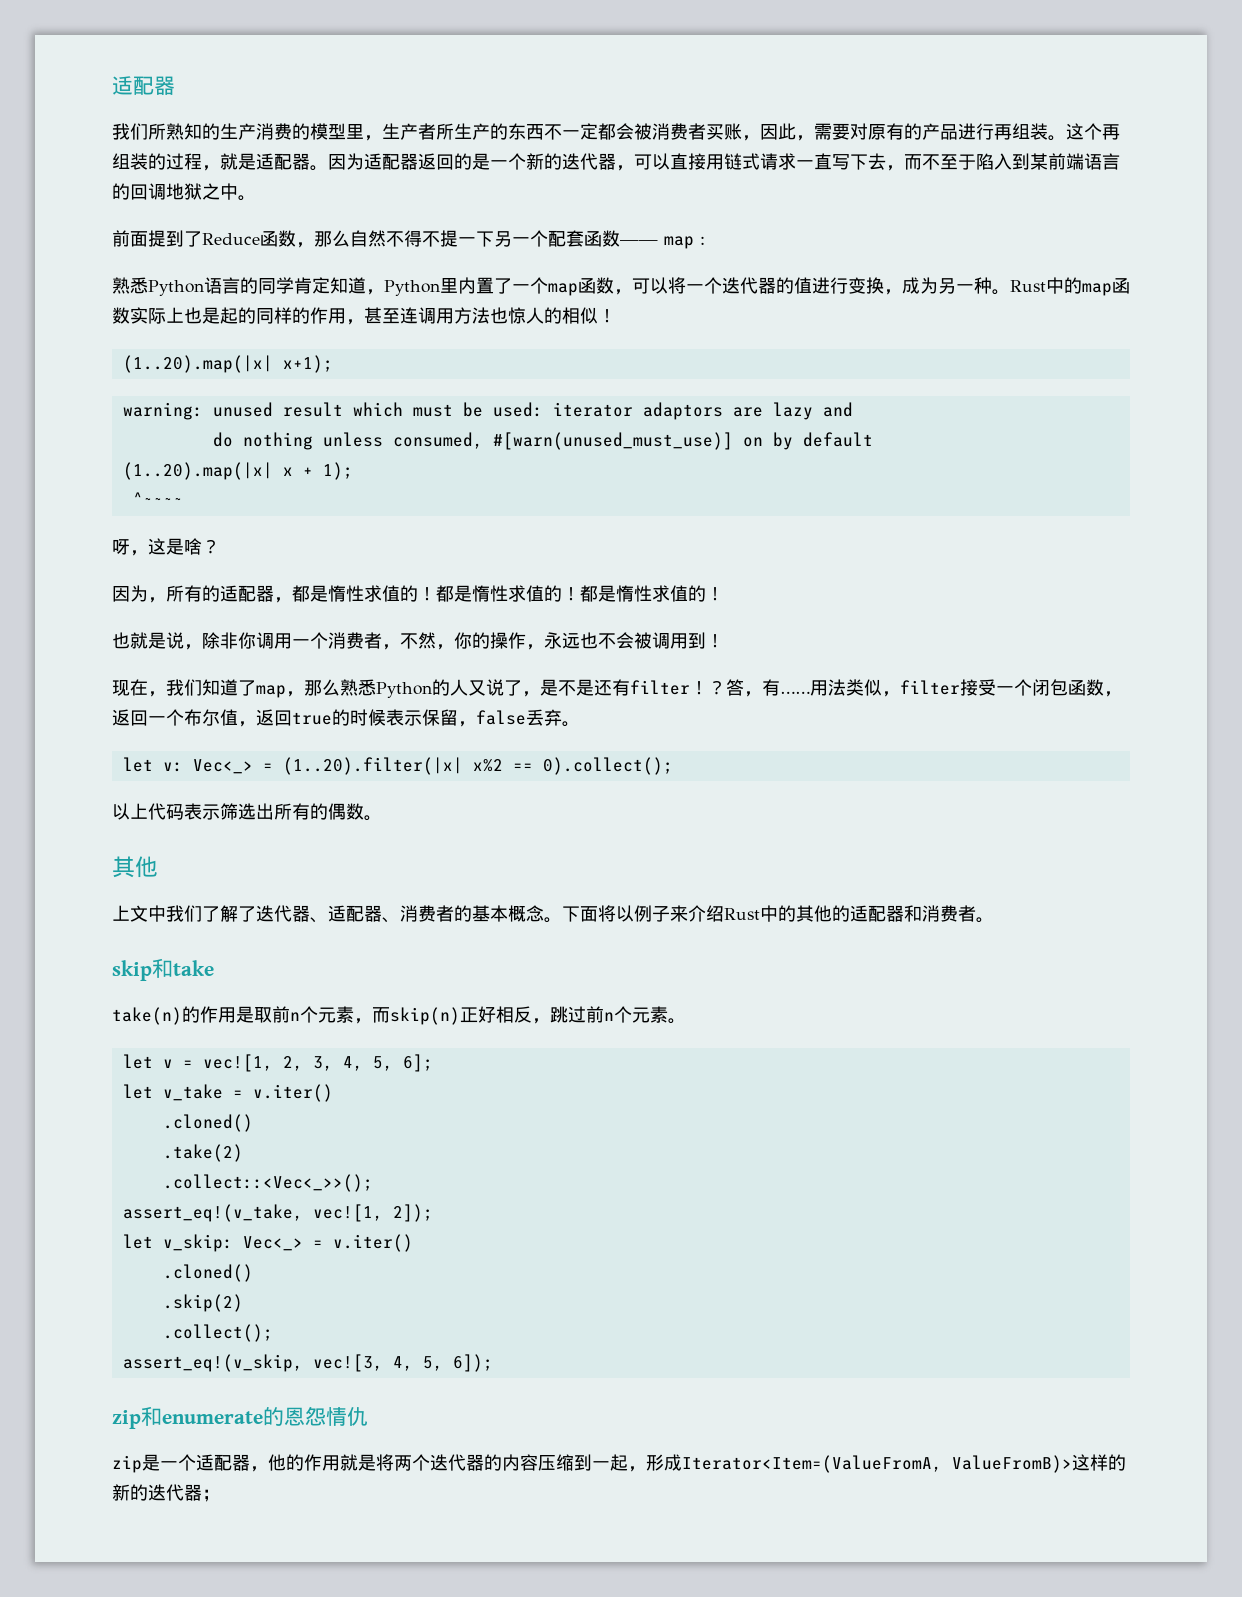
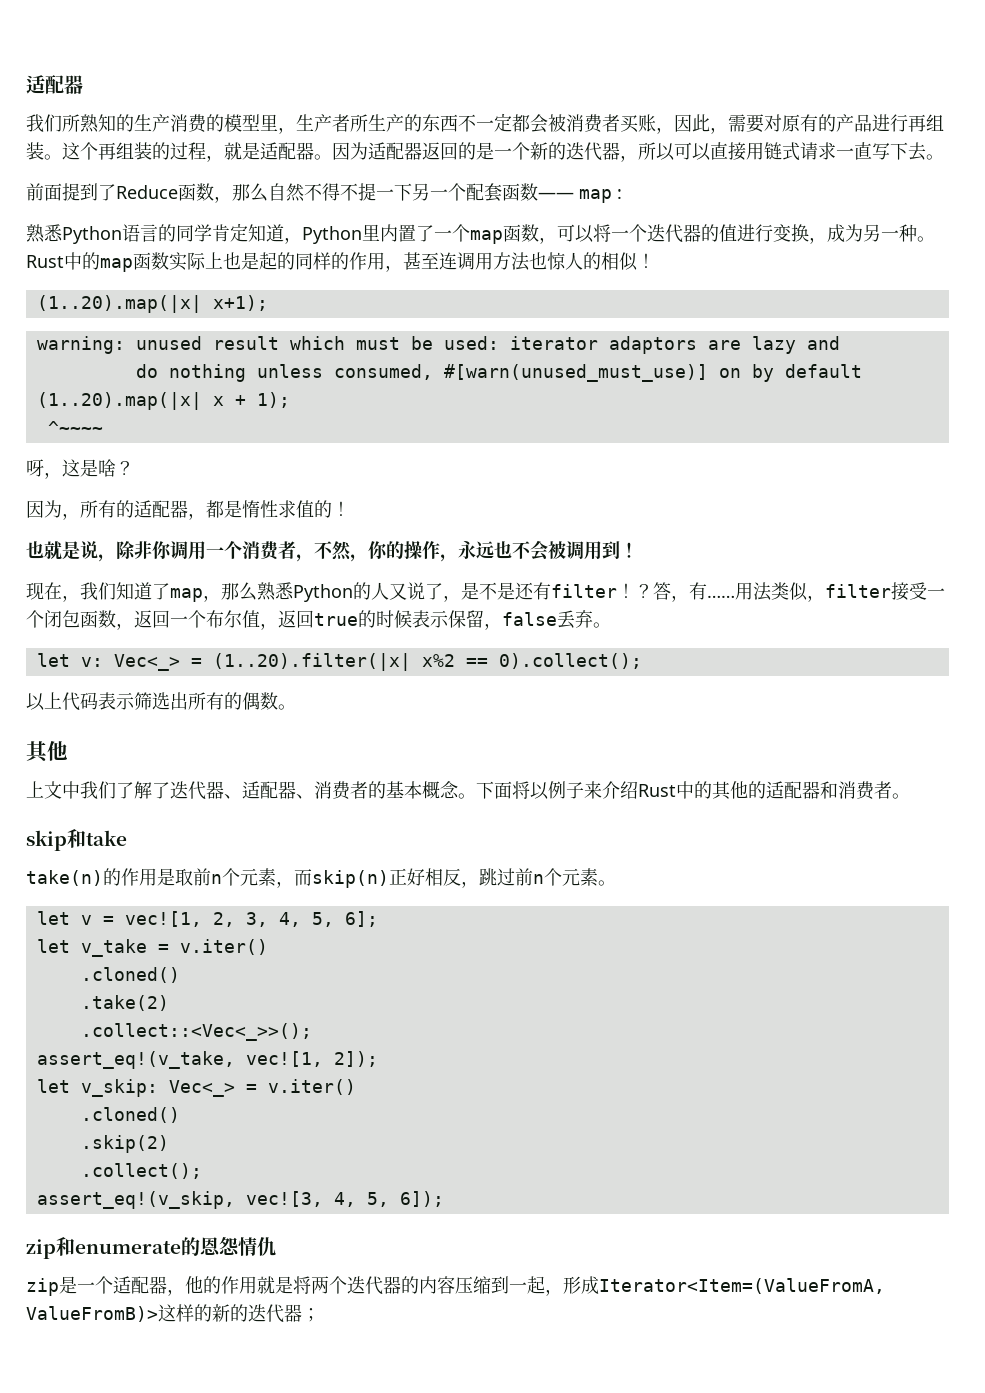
(634, 168) none -> [638,142,675,161] 所以
[886,153,1120,171] [112,183,238,200] ，而不至于陷入到某前端语言的回调地狱之中 -> (926, 151) none
[436,585,724,602] 都是惰性求值的！都是惰性求值的！ -> (350, 508) none

